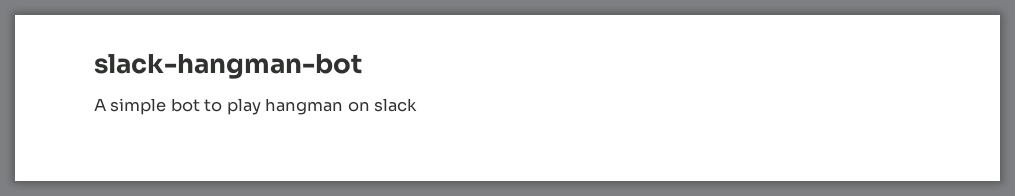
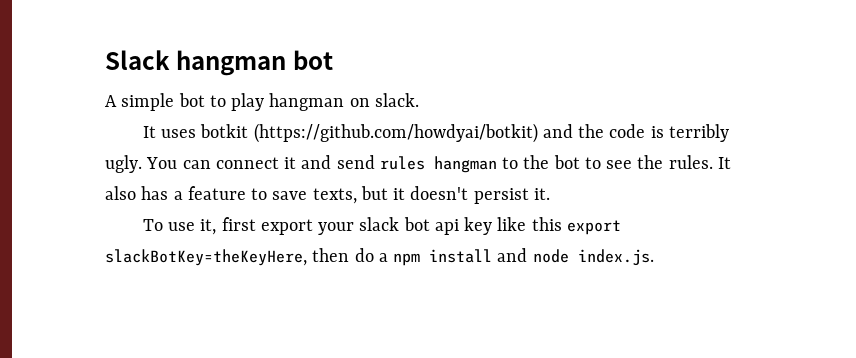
[94,54,362,79] slack-hangman-bot -> [105,50,333,76] Slack hangman bot
[374,98,418,112] slack -> [374,93,419,107] [142,123,729,143] [105,155,731,173] [105,186,550,204] [142,217,621,235] [105,248,654,266] slack. // It uses botkit (https://github.com/howdyai/botkit) and the code is terribly ugly. You can connect it and send rules hangman to the bot to see the rules. It also has a feature to save texts, but it doesn't persist it. // To use it, first export your slack bot api key like this export slackBotKey=theKeyHere, then do a npm install and node index.js.

